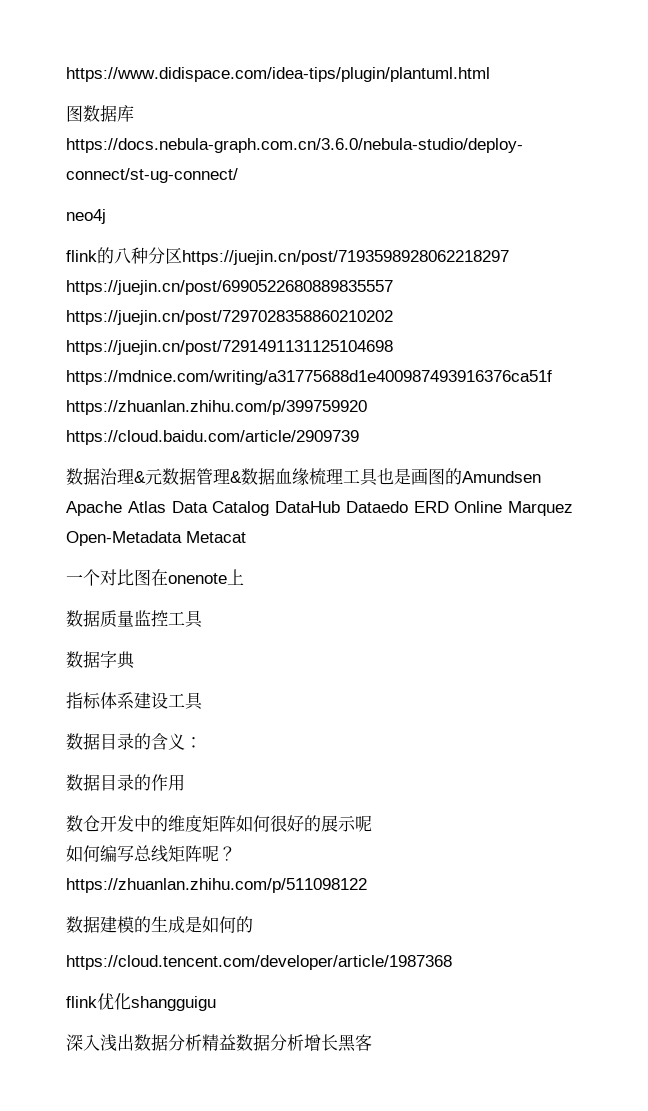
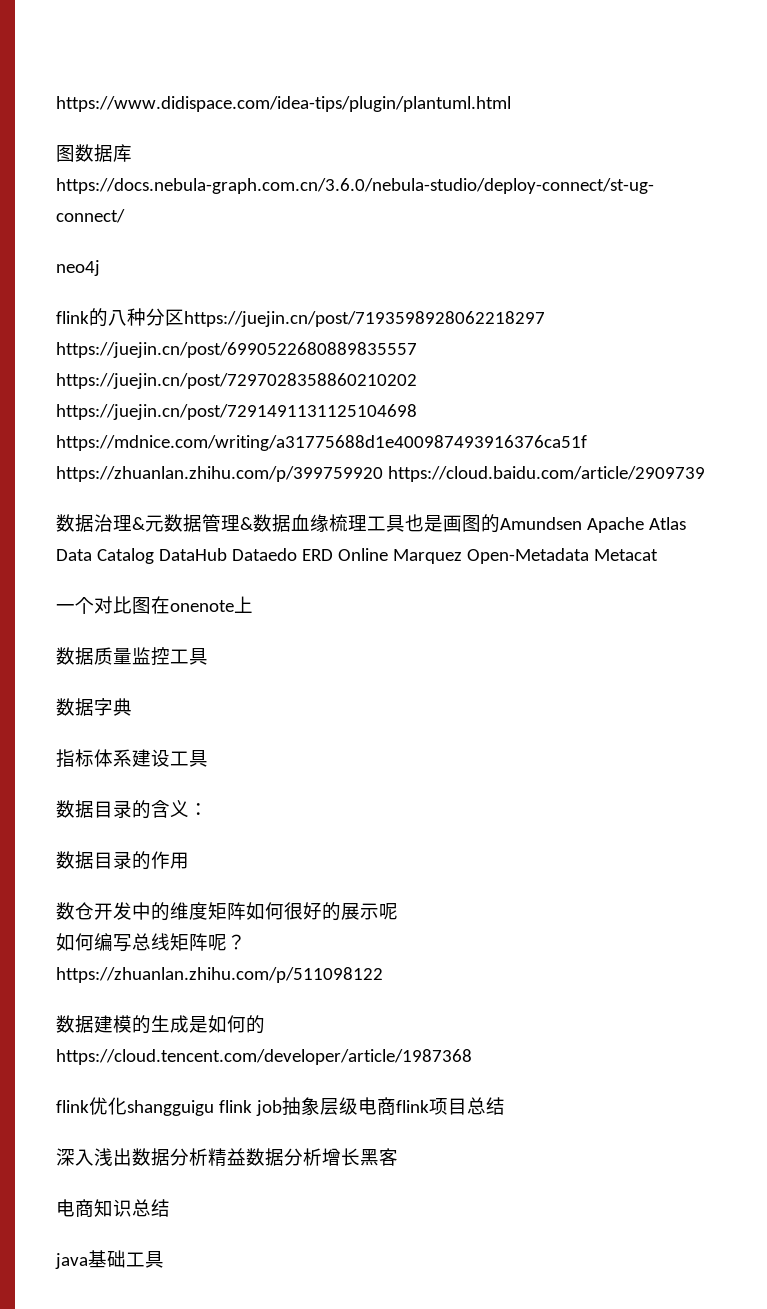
(216, 1003) none -> [218,1097,505,1116] flink job抽象层级电商flink项目总结
(372, 1042) none -> [56,1199,170,1217] [55,1250,164,1269] // 电商知识总结 // java基础工具

